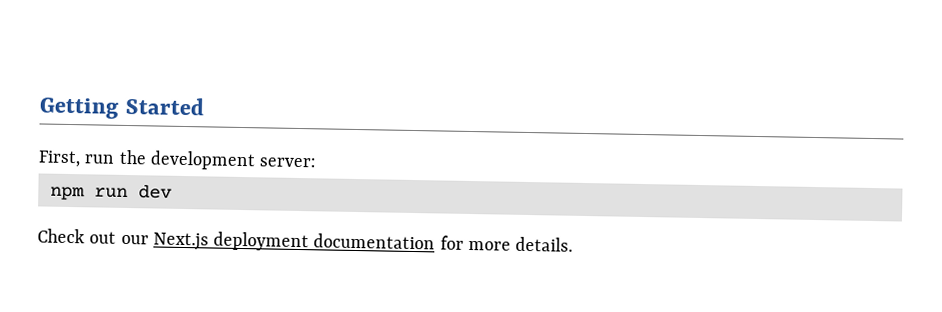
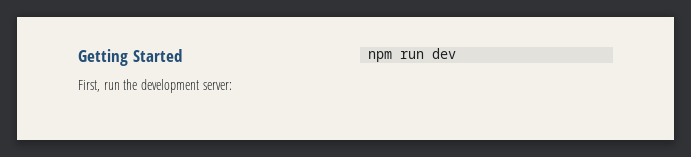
[37,228,574,252] // Check out our Next.js deployment documentation for more details. -> (457, 53) none

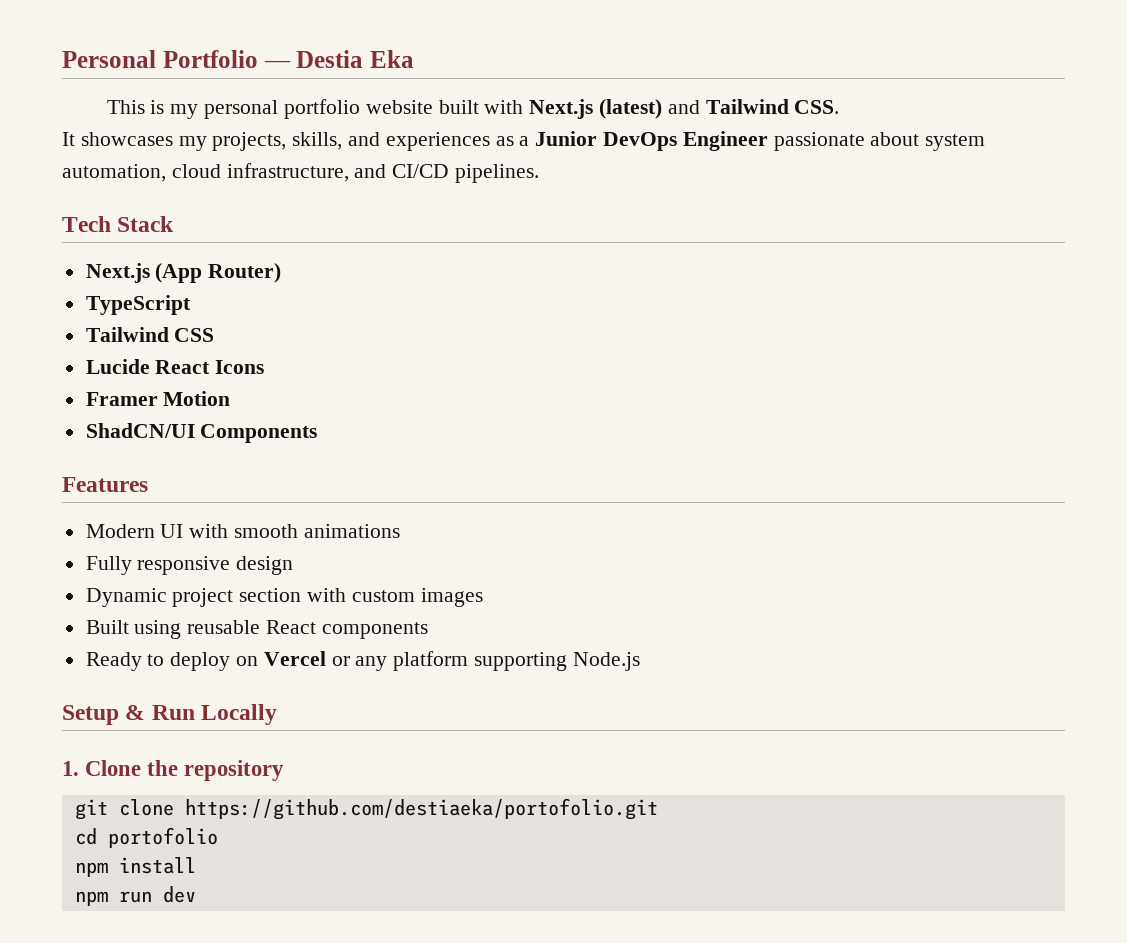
[78,49,182,66] [78,79,232,93] Getting Started // First, run the development server: -> [62,50,414,68] [106,99,840,119] [62,131,986,151] [62,163,540,183] [62,216,175,232] [85,263,282,283] [85,295,191,315] [85,327,215,342] [85,359,265,374] [85,391,231,406] [85,423,318,443] [62,477,148,492] [85,524,400,538] [85,556,294,575] [85,588,483,607] [85,620,428,639] [85,651,640,671] [62,704,278,725] [62,760,285,781] [74,798,658,820] [74,827,218,848] [74,857,196,877] Personal Portfolio — Destia Eka // This is my personal portfolio website built with Next.js (latest) and Tailwind CSS. // It showcases my projects, skills, and experiences as a Junior DevOps Engineer passionate about system automation, cloud infrastructure, and CI/CD pipelines. // Tech Stack // Next.js (App Router) // TypeScript // Tailwind CSS // Lucide React Icons // Framer Motion // ShadCN/UI Components // Features // Modern UI with smooth animations // Fully responsive design // Dynamic project section with custom images // Built using reusable React components // Ready to deploy on Vercel or any platform supporting Node.js // Setup & Run Locally // 1. Clone the repository // git clone https://github.com/destiaeka/portofolio.git // cd portofolio // npm install

